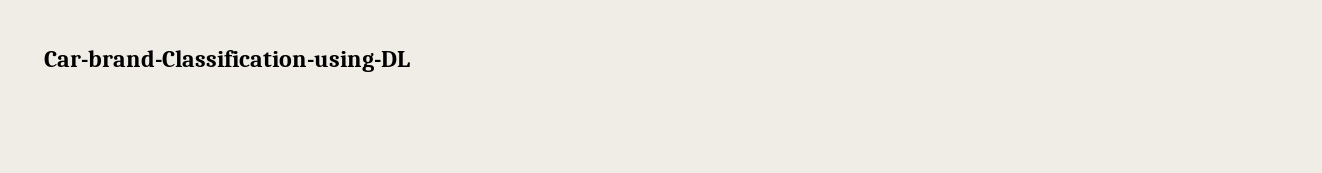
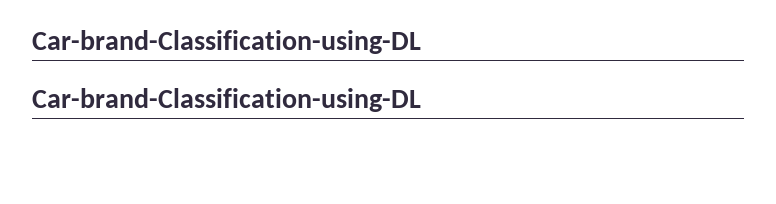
[44,50,410,72] Car-brand-Classification-using-DL -> [32,30,421,54] [32,88,421,112] Car-brand-Classification-using-DL // Car-brand-Classification-using-DL

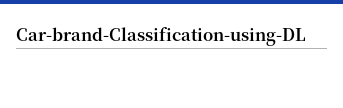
[32,30,421,54] [32,88,421,112] Car-brand-Classification-using-DL // Car-brand-Classification-using-DL -> [16,27,306,46] Car-brand-Classification-using-DL

